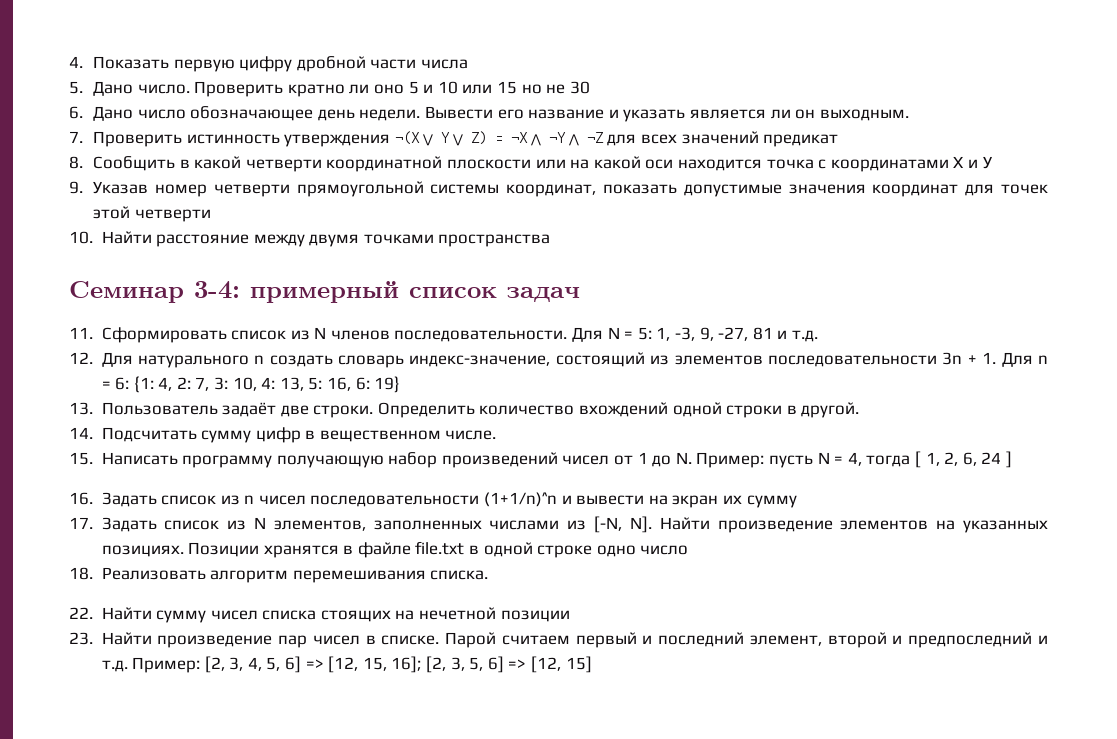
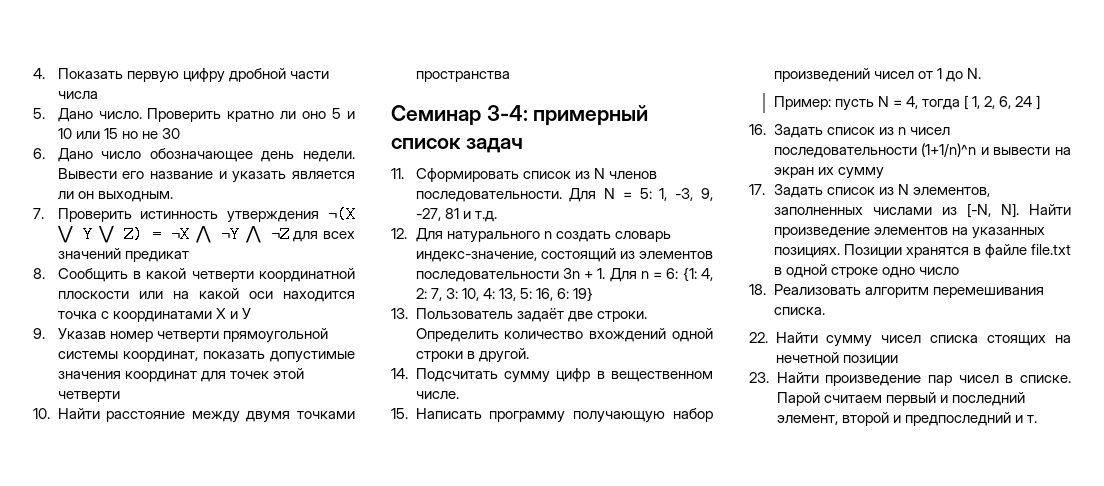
(692, 458) none -> (981, 73) //
[101,656,592,673] т.д. Пример: [2, 3, 4, 5, 6] => [12, 15, 16]; [2, 3, 5, 6] => [12, 15] -> [1026,415,1037,423] т.

